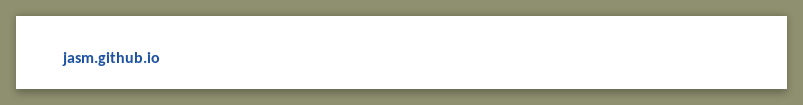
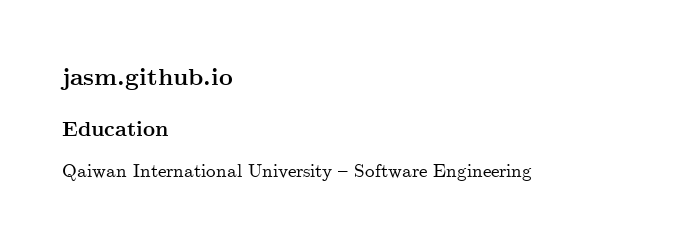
(160, 59) none -> [62,121,168,136] [62,164,532,181] // Education // Qaiwan International University – Software Engineering

